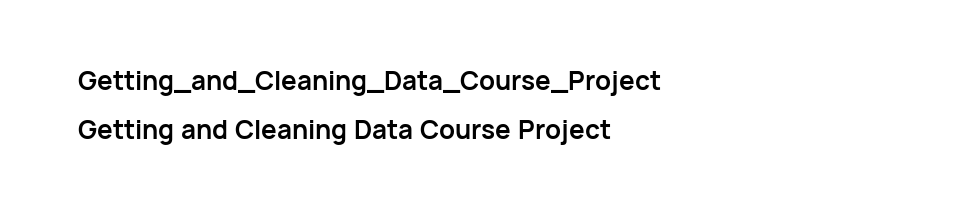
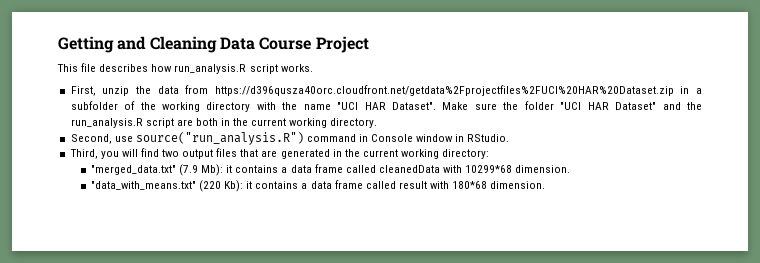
[78,71,661,96] Getting_and_Cleaning_Data_Course_Project // -> (58, 44) none
(612, 132) none -> [57,63,313,74] [70,85,703,96] [70,101,703,112] [70,118,378,128] [70,132,510,145] [69,148,490,159] [90,164,571,176] [90,180,546,192] // This file describes how run_analysis.R script works. // First, unzip the data from https://d396qusza40orc.cloudfront.net/getdata%2Fprojectfiles%2FUCI%20HAR%20Dataset.zip in a subfolder of the working directory with the name "UCI HAR Dataset". Make sure the folder "UCI HAR Dataset" and the run_analysis.R script are both in the current working directory. // Second, use source("run_analysis.R") command in Console window in RStudio. // Third, you will find two output files that are generated in the current working directory: // "merged_data.txt" (7.9 Mb): it contains a data frame called cleanedData with 10299*68 dimension. // "data_with_means.txt" (220 Kb): it contains a data frame called result with 180*68 dimension.

